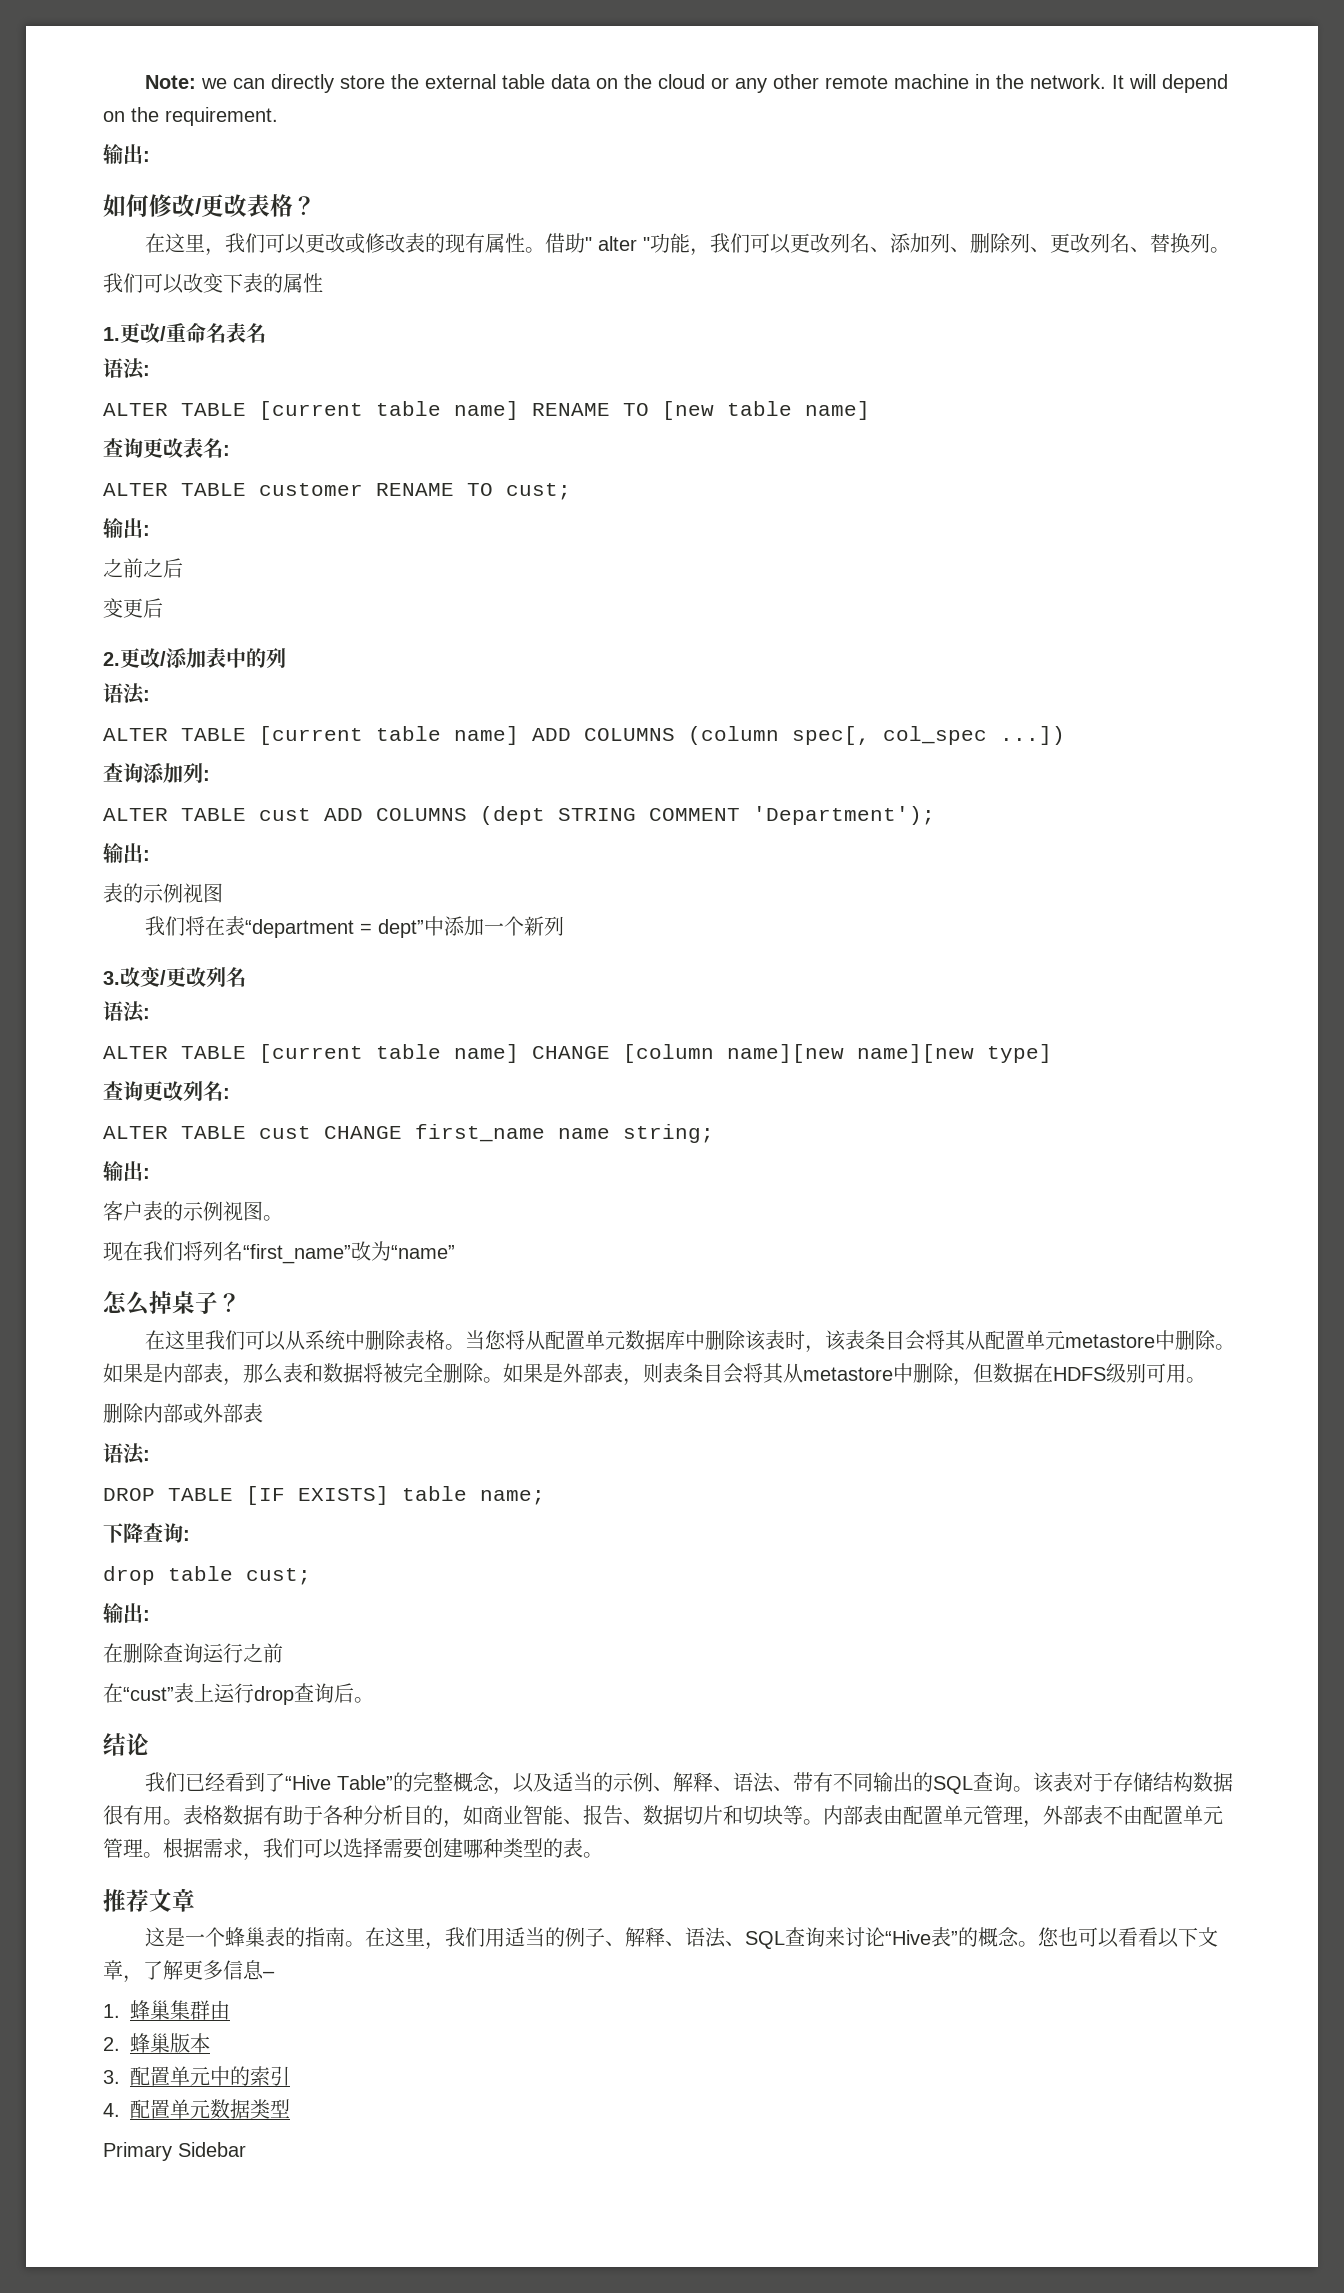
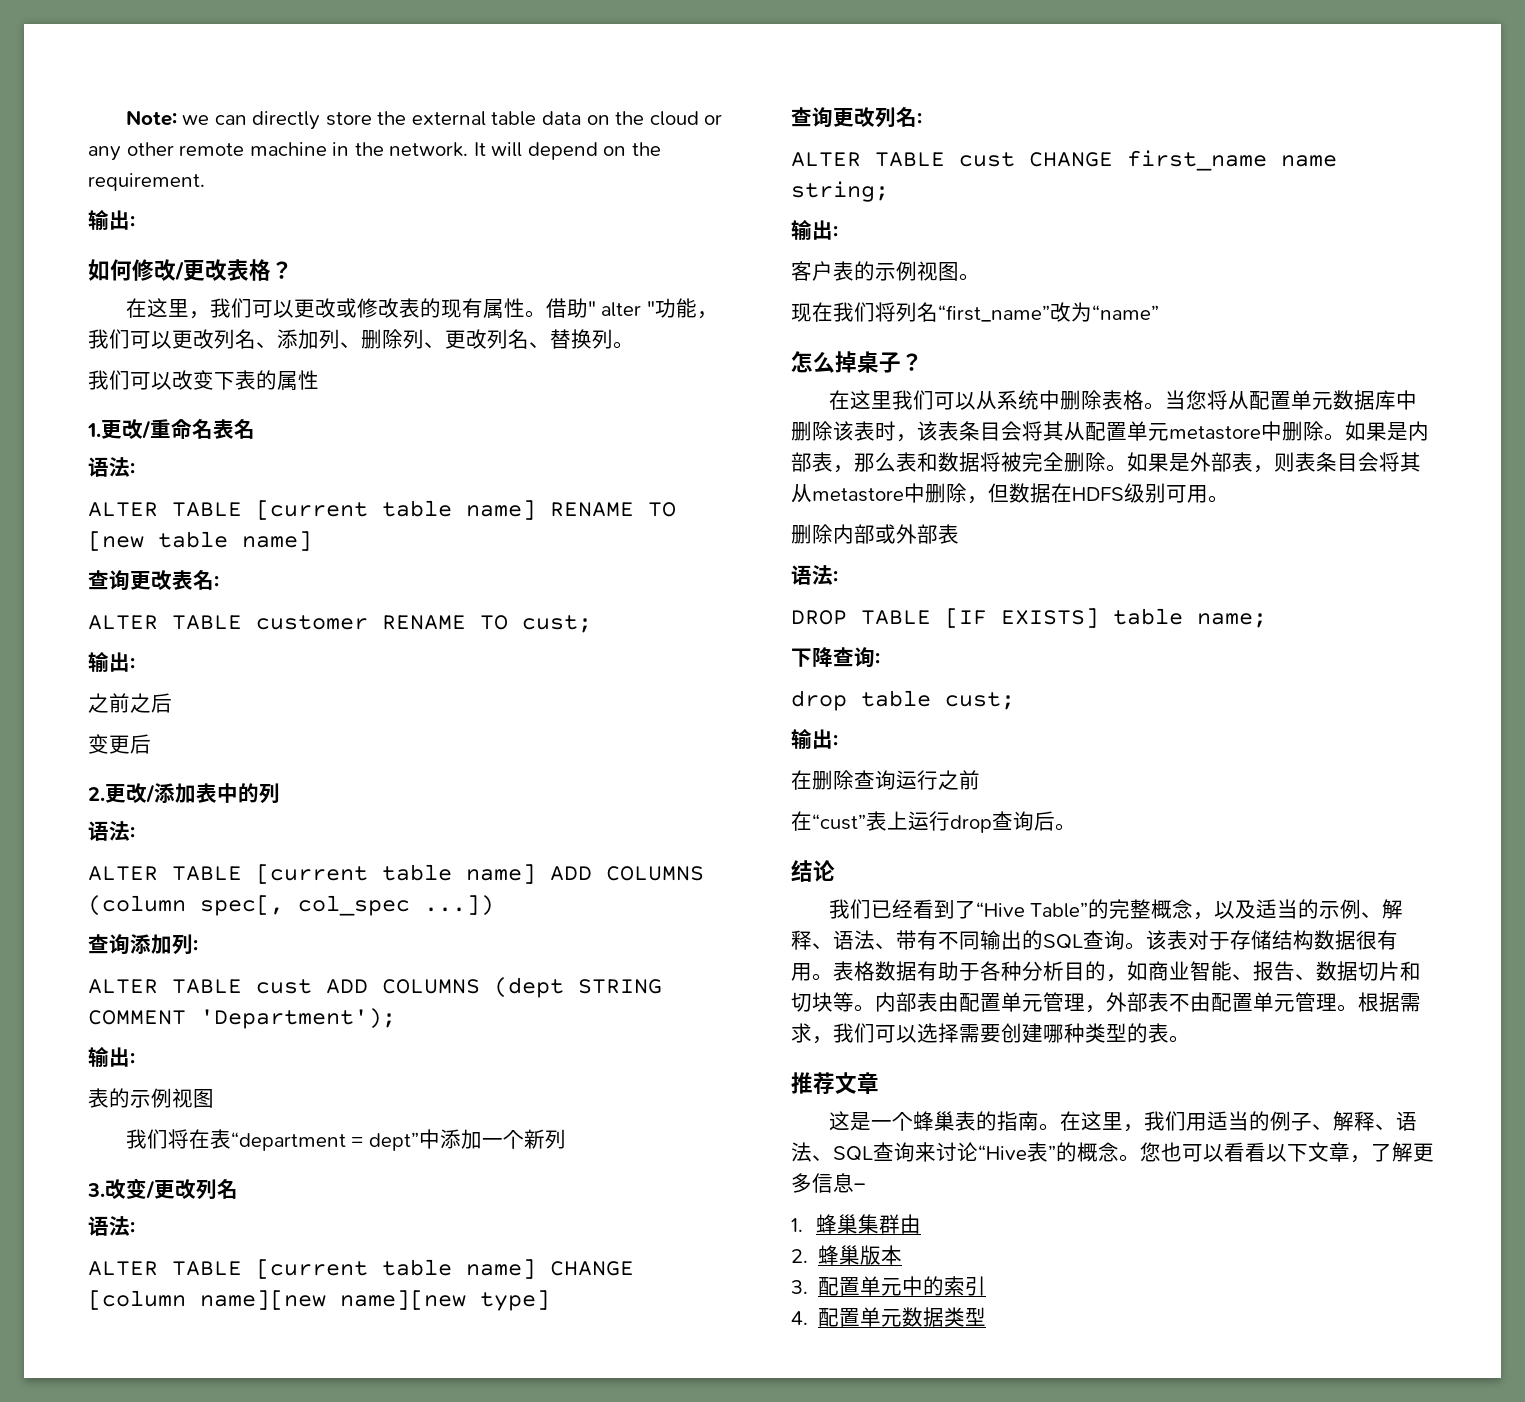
[103,2142,246,2161] // Primary Sidebar -> (987, 1316) none

